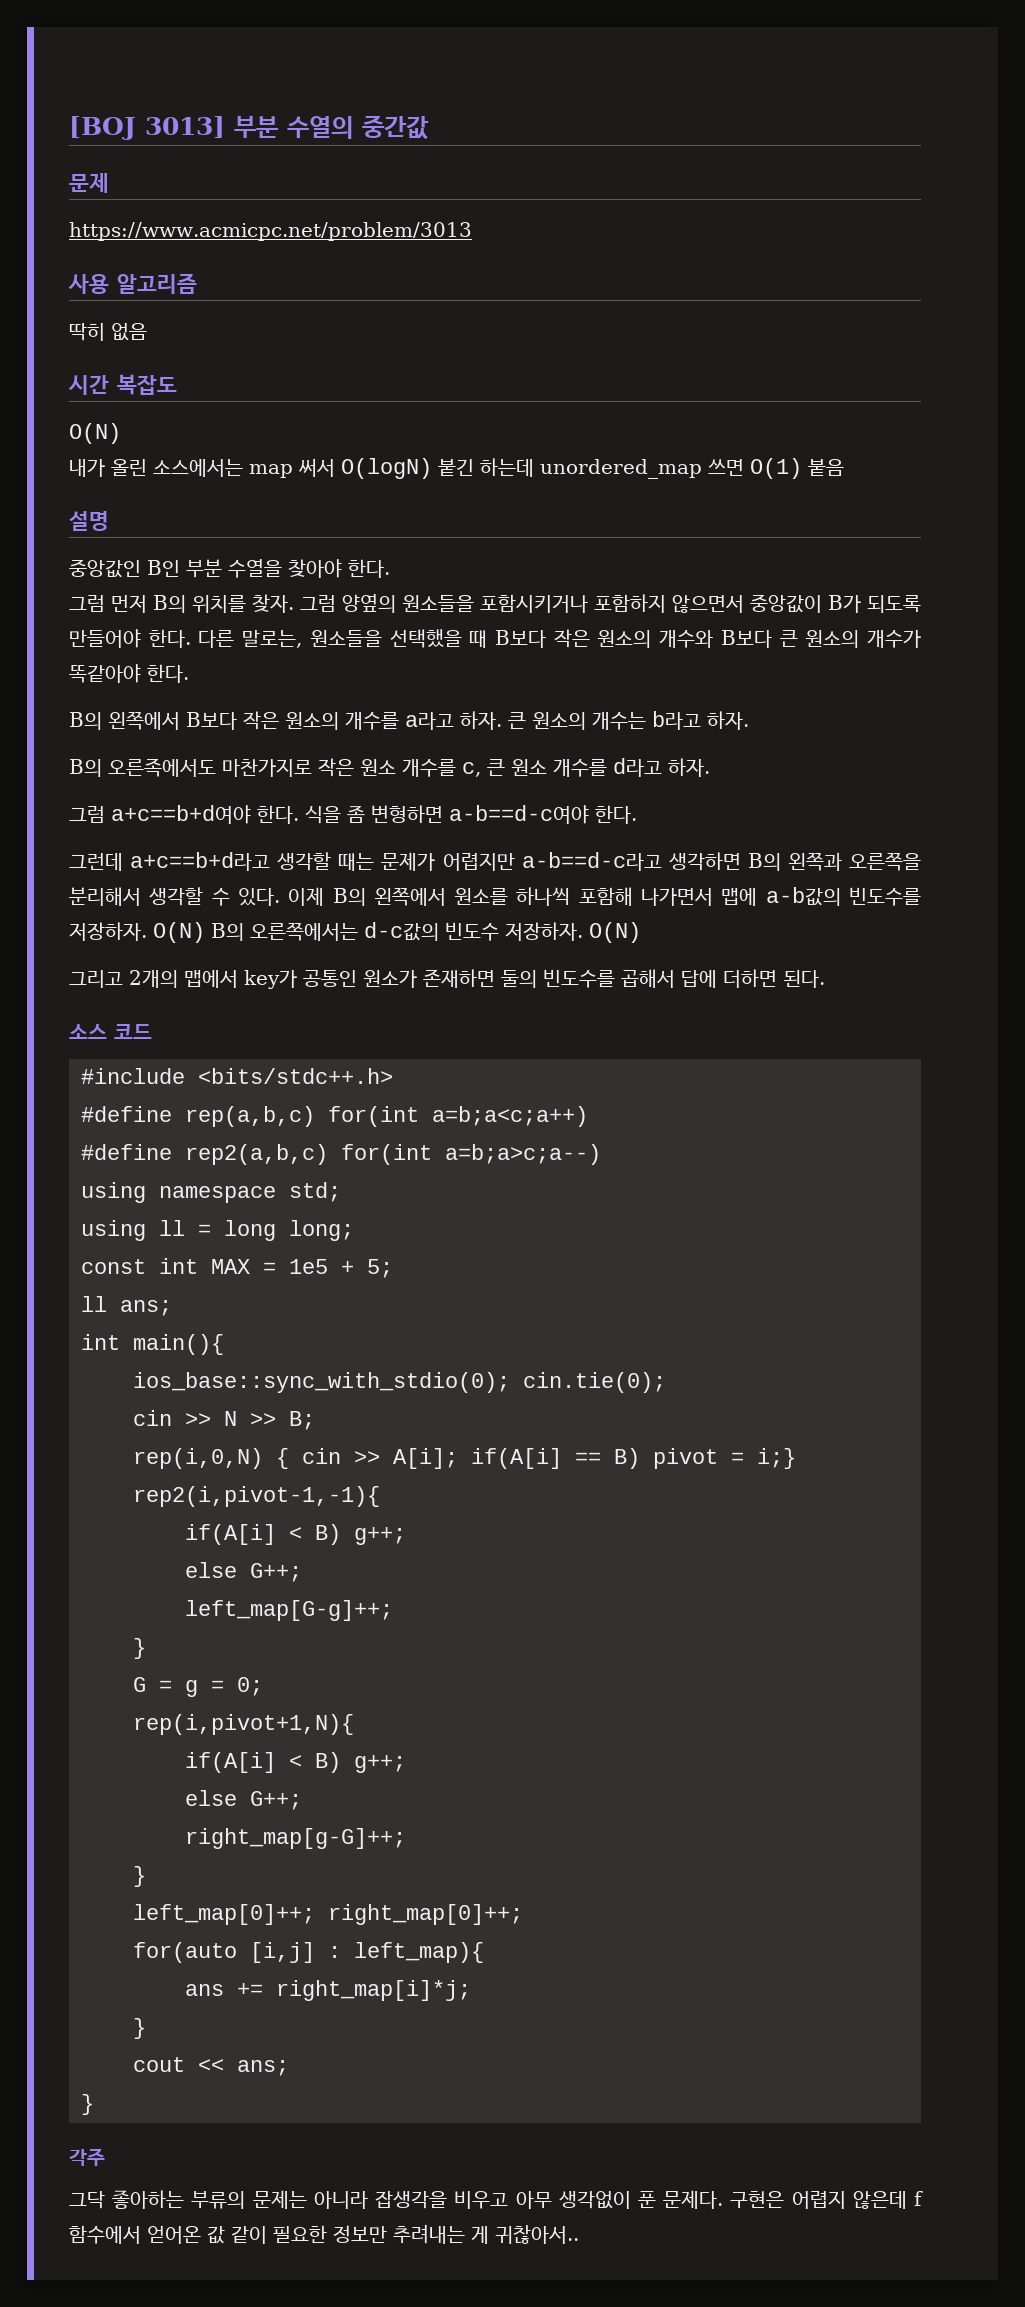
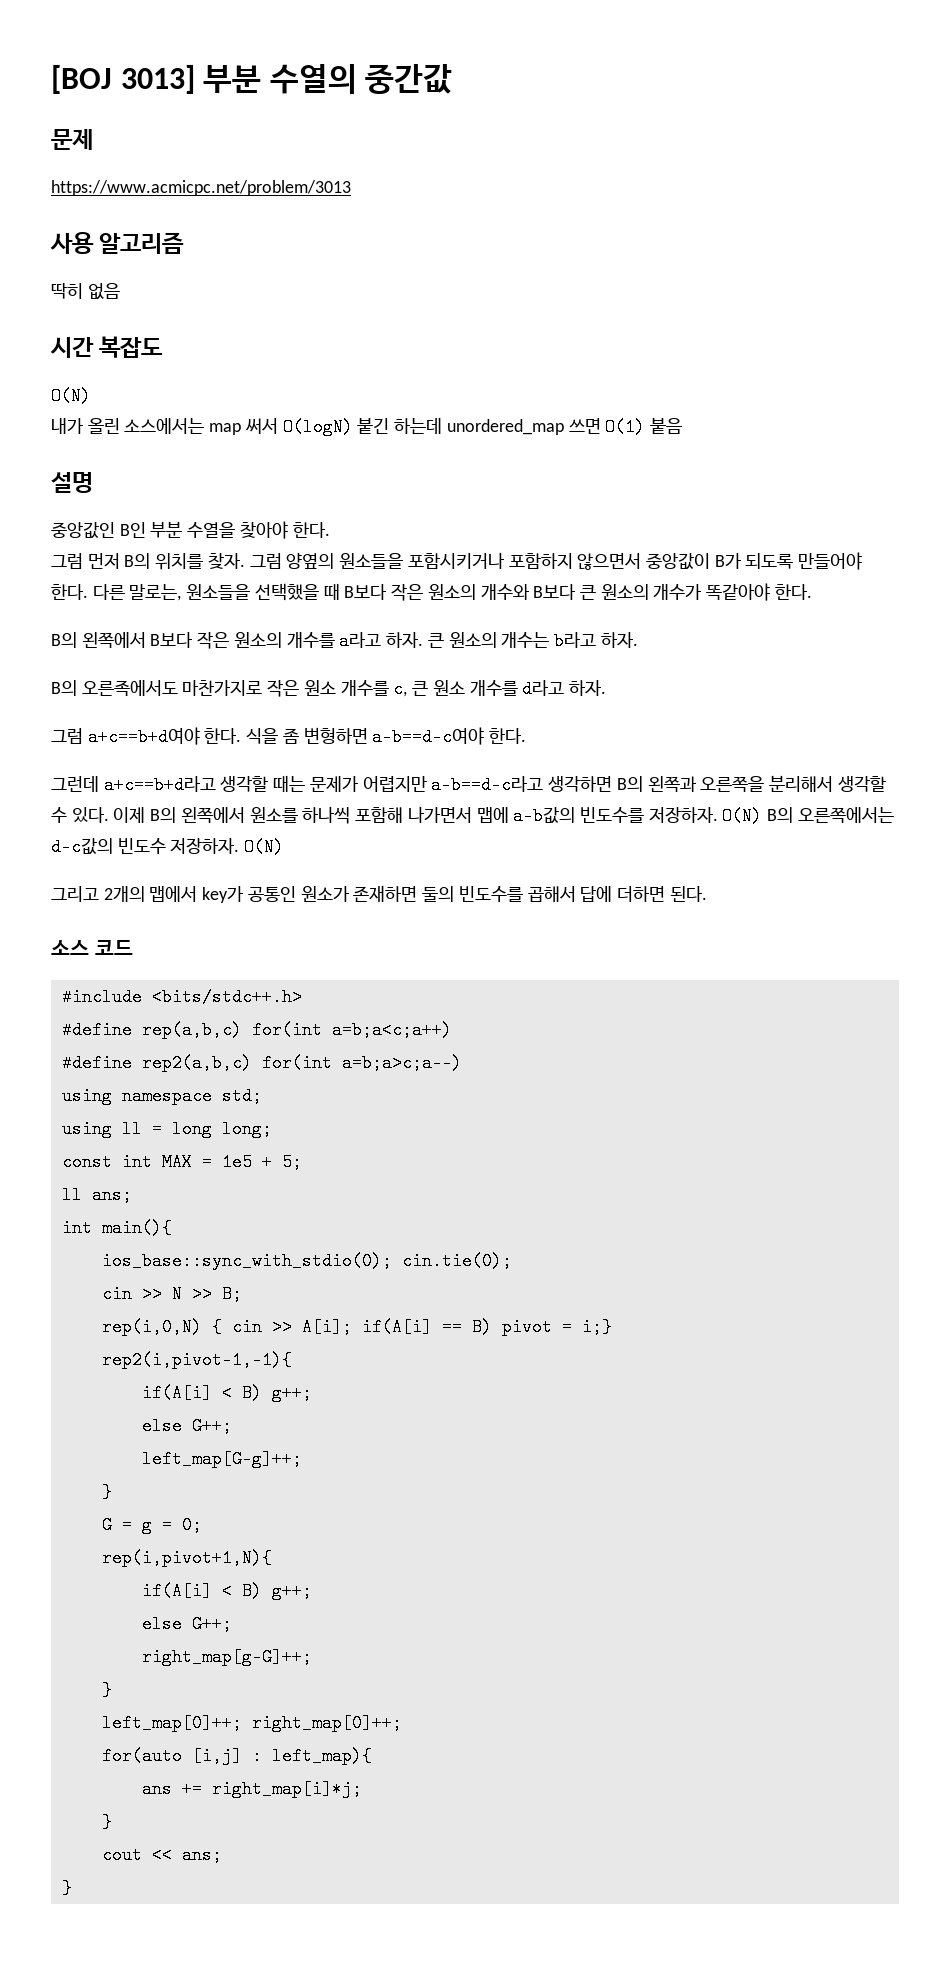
[69,2148,105,2166] [69,2190,923,2209] [69,2224,579,2244] // 각주 // 그닥 좋아하는 부류의 문제는 아니라 잡생각을 비우고 아무 생각없이 푼 문제다. 구현은 어렵지 않은데 f 함수에서 얻어온 값 같이 필요한 정보만 추려내는 게 귀찮아서.. -> (72, 1888) none

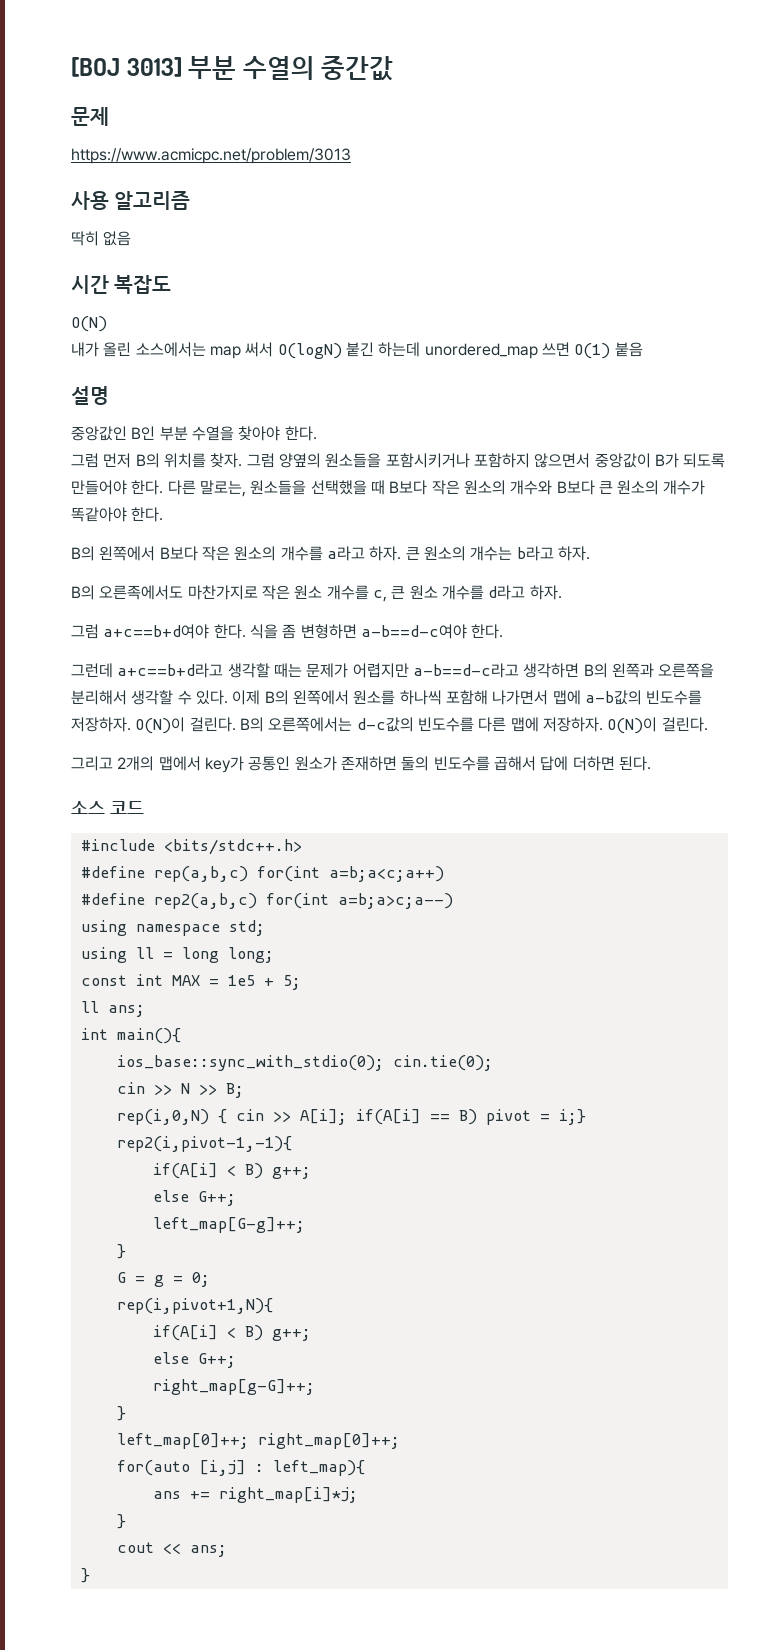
[722,807,763,825] O(N) -> [135,717,236,734] O(N)이 걸린다.
[117,838,285,856] 빈도수 저장하자. O(N) -> [417,717,708,734] 빈도수를 다른 맵에 저장하자. O(N)이 걸린다.

